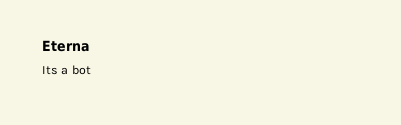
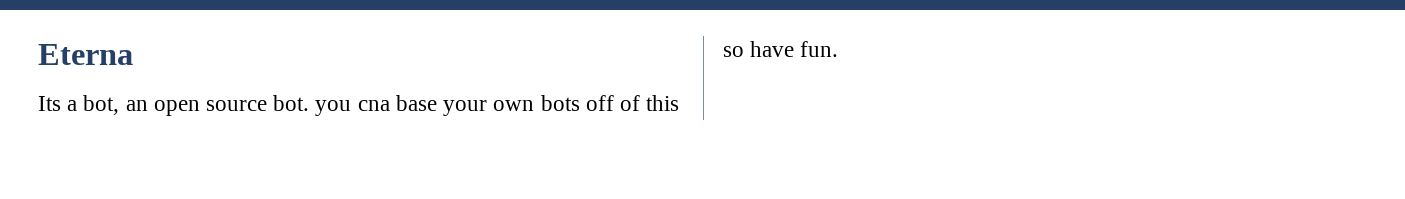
[71,65,91,75] bot -> [83,95,680,116] [723,41,839,57] bot, an open source bot. you cna base your own bots off of this so have fun.

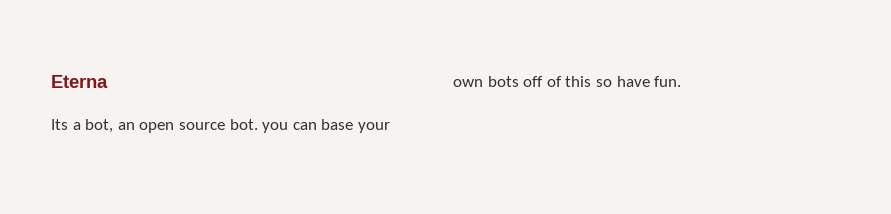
[357,100,390,111] cna -> [292,122,317,130] can

